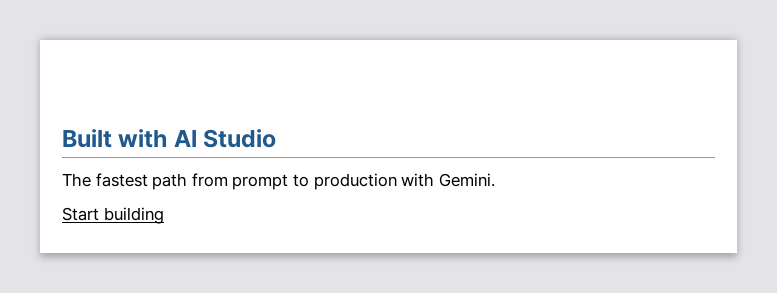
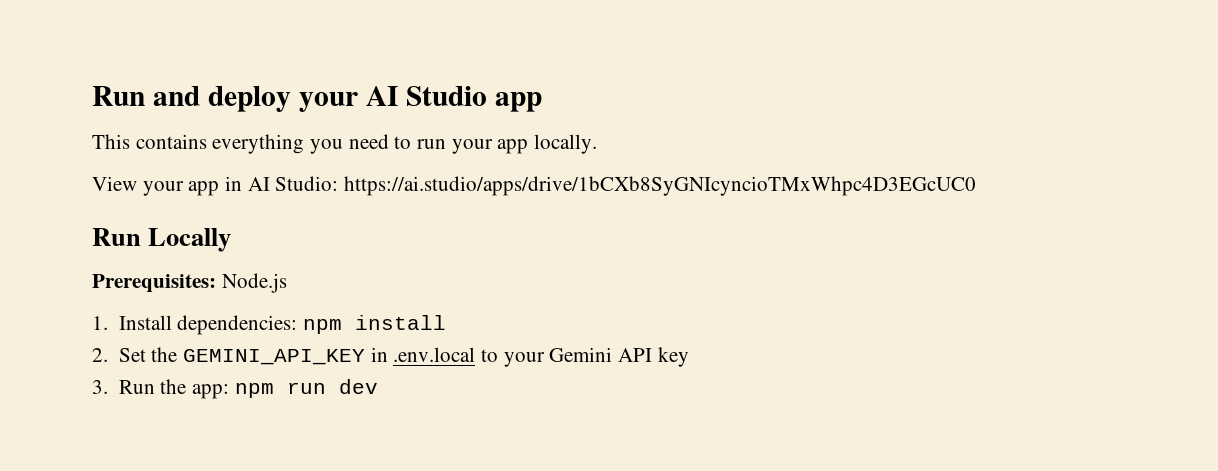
[62,129,277,148] [62,173,495,190] [62,207,164,224] Built with AI Studio // The fastest path from prompt to production with Gemini. // Start building -> [92,86,542,112] [92,134,598,154] [92,176,977,196] [92,228,232,252] [92,273,287,293] [92,315,446,335] [92,347,689,367] [92,379,378,399] Run and deploy your AI Studio app // This contains everything you need to run your app locally. // View your app in AI Studio: https://ai.studio/apps/drive/1bCXb8SyGNIcyncioTMxWhpc4D3EGcUC0 // Run Locally // Prerequisites: Node.js // 1. Install dependencies: npm install // 2. Set the GEMINI_API_KEY in .env.local to your Gemini API key // 3. Run the app: npm run dev

